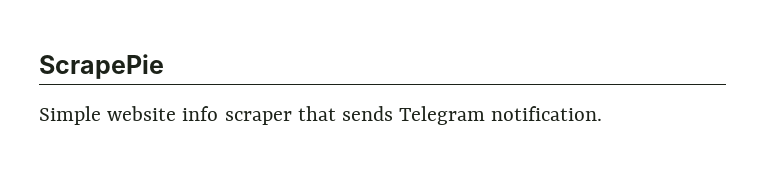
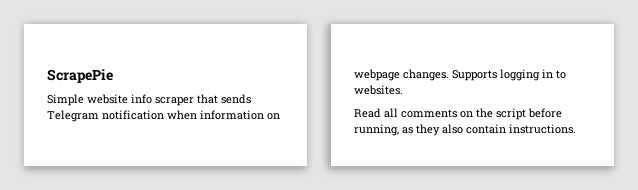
[491,106,603,121] notification. -> [102,110,280,120] [354,69,566,81] [354,85,403,95] [354,108,562,120] [354,124,576,136] notification when information on webpage changes. Supports logging in to websites. // Read all comments on the script before running, as they also contain instructions.

